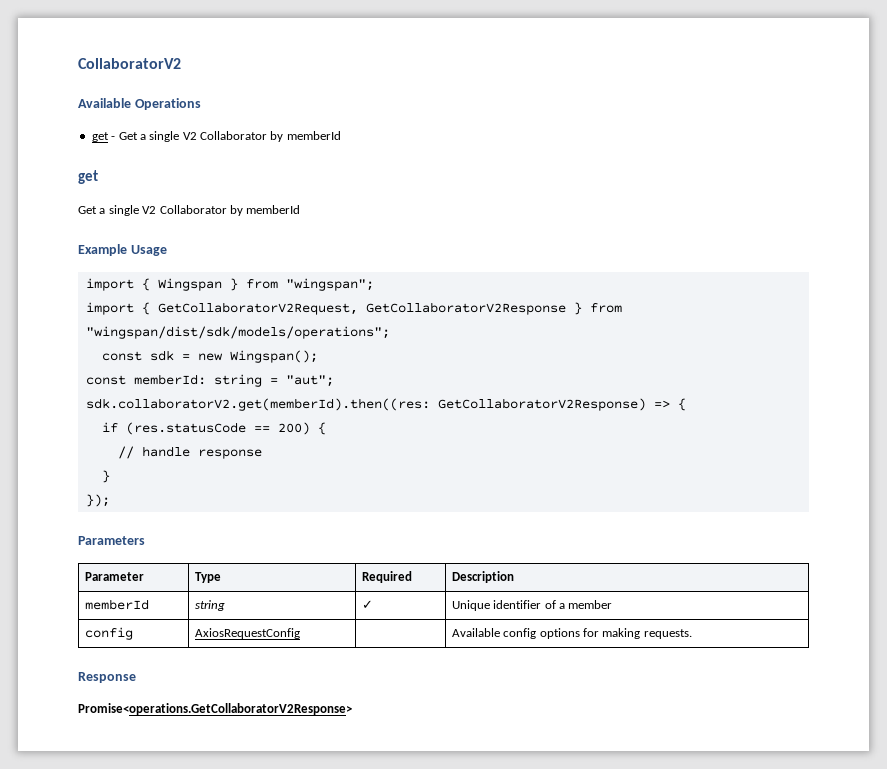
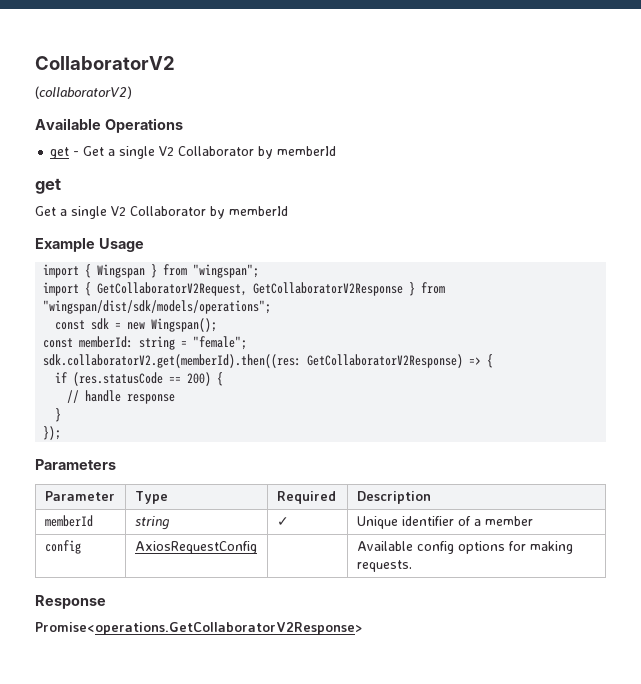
(181, 63) none -> [35,86,132,99] // (collaboratorV2)
[285,375,334,387] "aut"; -> [193,336,248,350] "female";

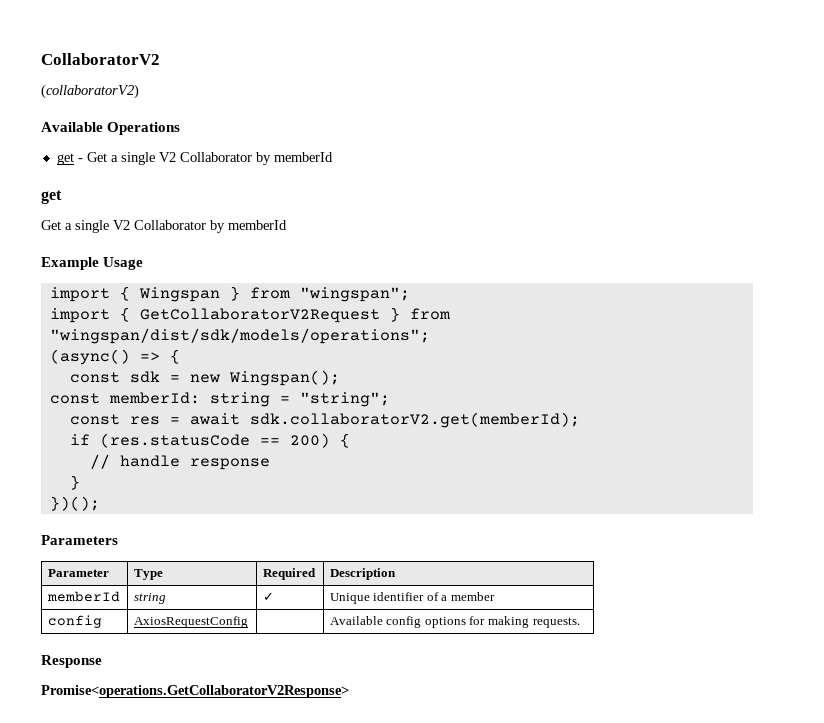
[97,282,404,296] GetCollaboratorV2Request, GetCollaboratorV2Response -> [139,308,380,323] GetCollaboratorV2Request
(272, 307) none -> [49,349,180,365] // (async() => {
[193,336,248,350] [43,354,494,368] "female"; // sdk.collaboratorV2.get(memberId).then((res: GetCollaboratorV2Response) => { -> [299,392,390,407] [69,412,580,428] "string"; // const res = await sdk.collaboratorV2.get(memberId);
[43,426,62,440] }); -> [49,496,100,511] })();

